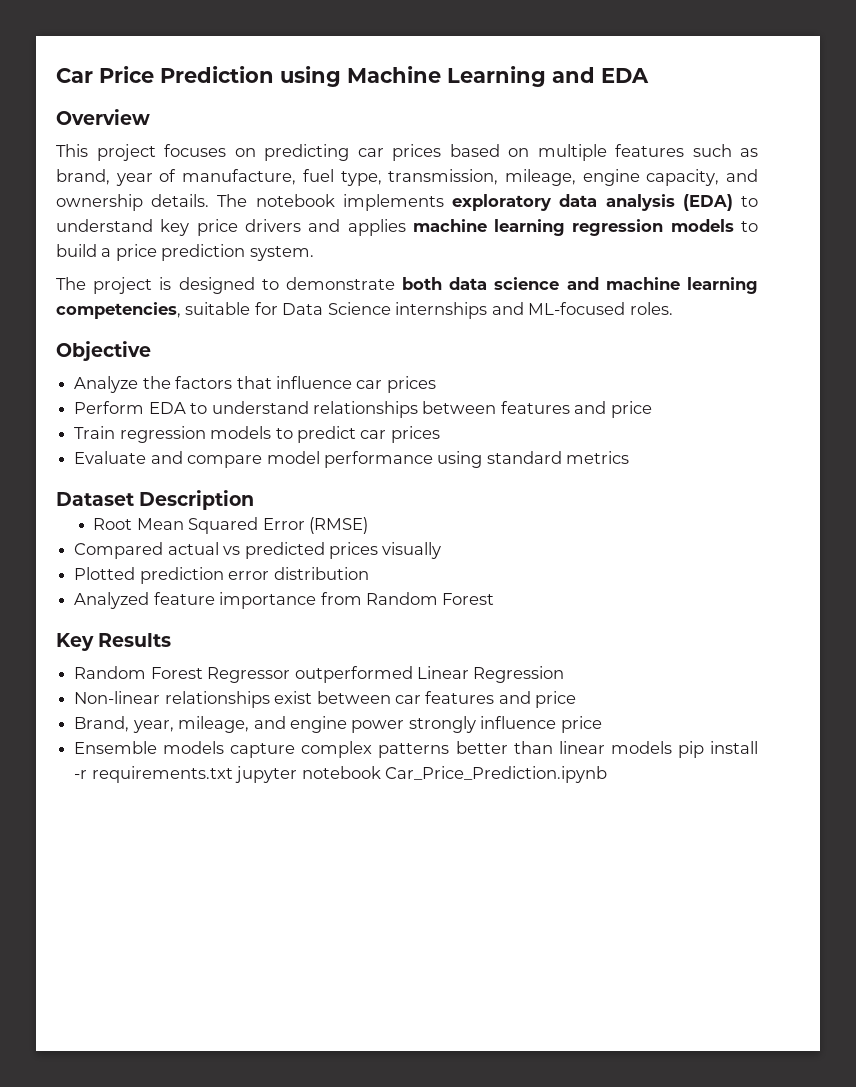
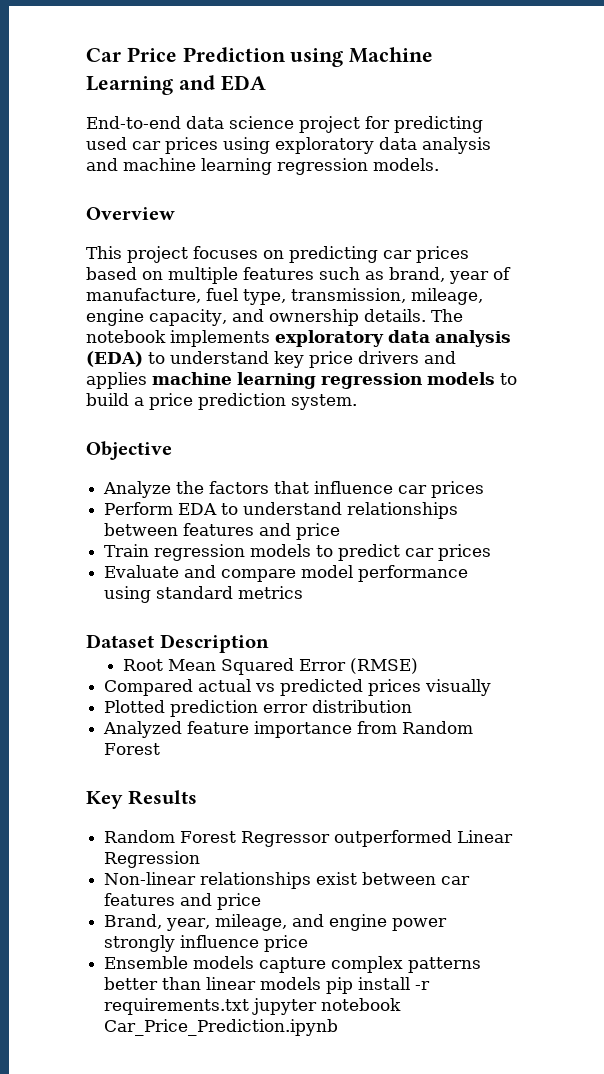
(649, 75) none -> [86,116,483,133] [86,137,491,154] [86,158,439,175] // End-to-end data science project for predicting used car prices using exploratory data analysis and machine learning regression models.
[56,277,758,294] [56,302,673,319] // The project is designed to demonstrate both data science and machine learning competencies, suitable for Data Science internships and ML-focused roles. -> (357, 402) none

